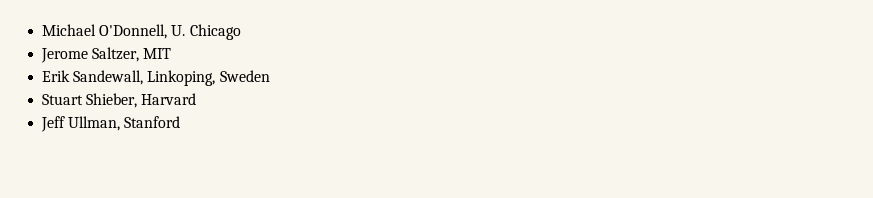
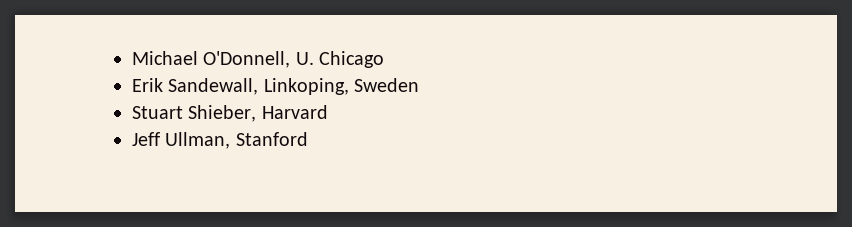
[41,47,172,63] // Jerome Saltzer, MIT -> (385, 59) none

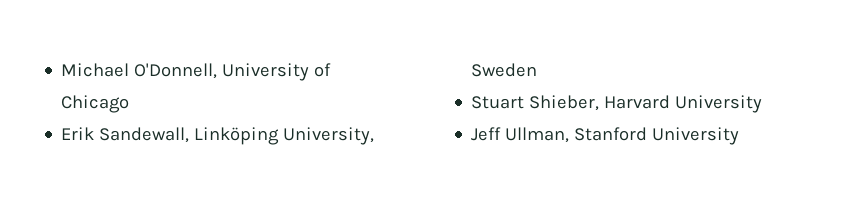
[295,52,314,65] U. -> [222,63,332,81] University of
[263,78,349,95] Linkoping, -> [194,127,375,145] Linköping University,
(328, 112) none -> [675,95,763,113] University
(308, 139) none -> [652,127,740,145] University

